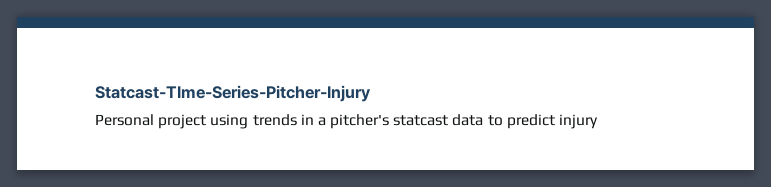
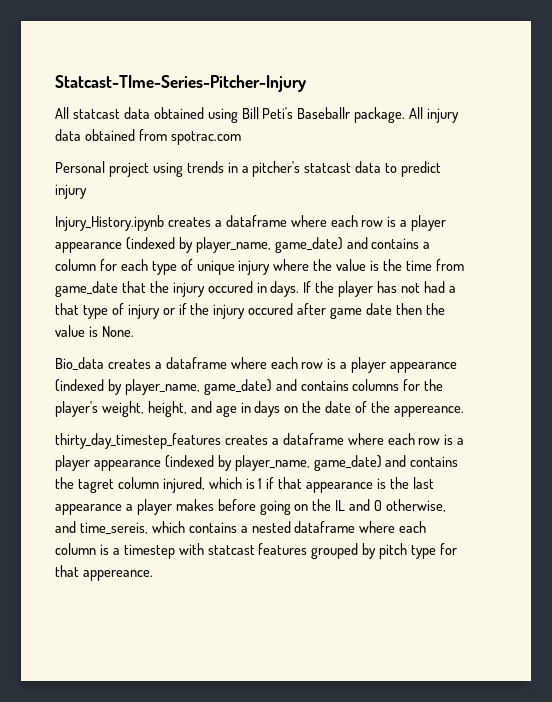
(371, 93) none -> [55,107,460,123] [55,129,241,145] // All statcast data obtained using Bill Peti's Baseballr package. All injury data obtained from spotrac.com
(599, 121) none -> [55,215,447,231] [55,237,431,253] [55,259,464,275] [55,281,456,297] [55,303,445,319] [55,325,134,337] [55,357,458,373] [55,379,444,395] [55,401,464,417] [55,433,465,449] [55,455,459,471] [55,477,434,493] [55,499,447,515] [55,521,427,535] [55,543,458,559] [55,565,153,581] // Injury_History.ipynb creates a dataframe where each row is a player appearance (indexed by player_name, game_date) and contains a column for each type of unique injury where the value is the time from game_date that the injury occured in days. If the player has not had a that type of injury or if the injury occured after game date then the value is None. // Bio_data creates a dataframe where each row is a player appearance (indexed by player_name, game_date) and contains columns for the player's weight, height, and age in days on the date of the appereance. // thirty_day_timestep_features creates a dataframe where each row is a player appearance (indexed by player_name, game_date) and contains the tagret column injured, which is 1 if that appearance is the last appearance a player makes before going on the IL and 0 otherwise, and time_sereis, which contains a nested dataframe where each column is a timestep with statcast features grouped by pitch type for that appereance.

